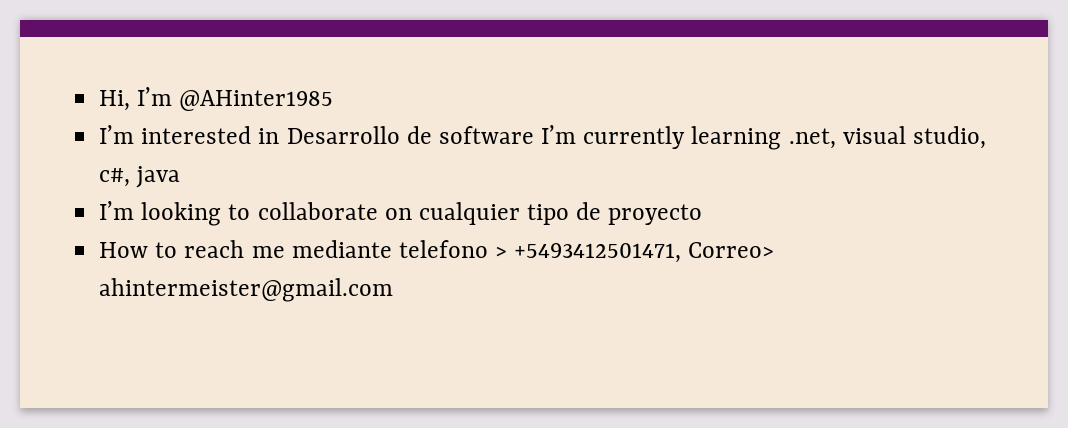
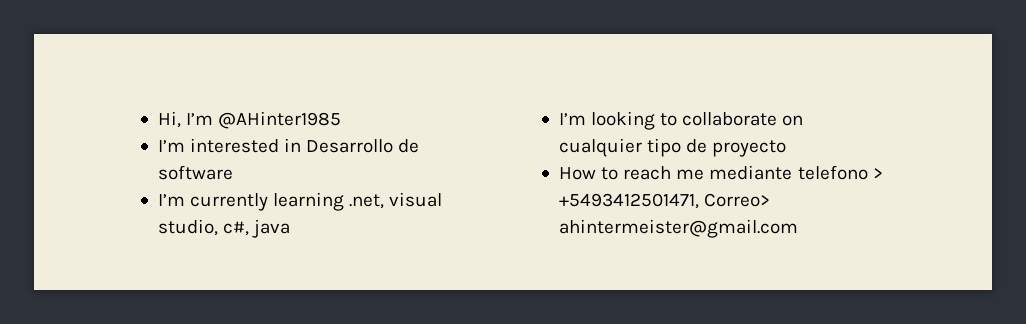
(534, 135) none -> (233, 172) //

